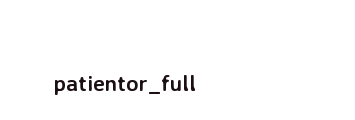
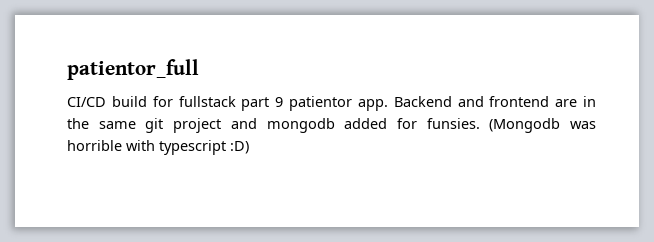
(196, 85) none -> [67,96,596,111] [67,118,596,133] [67,140,249,155] // CI/CD build for fullstack part 9 patientor app. Backend and frontend are in the same git project and mongodb added for funsies. (Mongodb was horrible with typescript :D)

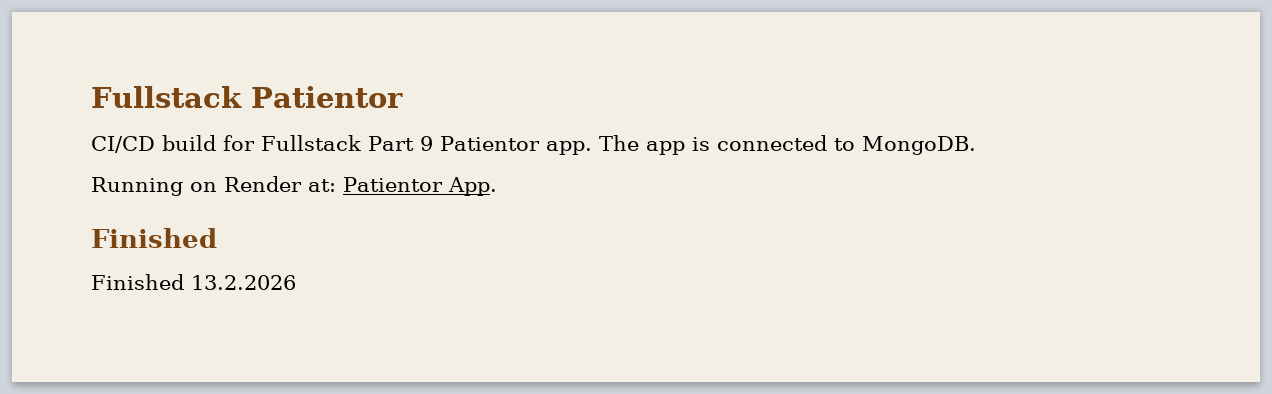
[67,59,199,80] patientor_full -> [91,86,403,108] Fullstack Patientor
[178,96,596,111] [67,118,596,133] [67,140,249,155] fullstack part 9 patientor app. Backend and frontend are in the same git project and mongodb added for funsies. (Mongodb was horrible with typescript :D) -> [261,135,976,155] [91,176,497,196] [91,228,217,248] [91,274,296,290] Fullstack Part 9 Patientor app. The app is connected to MongoDB. // Running on Render at: Patientor App. // Finished // Finished 13.2.2026

